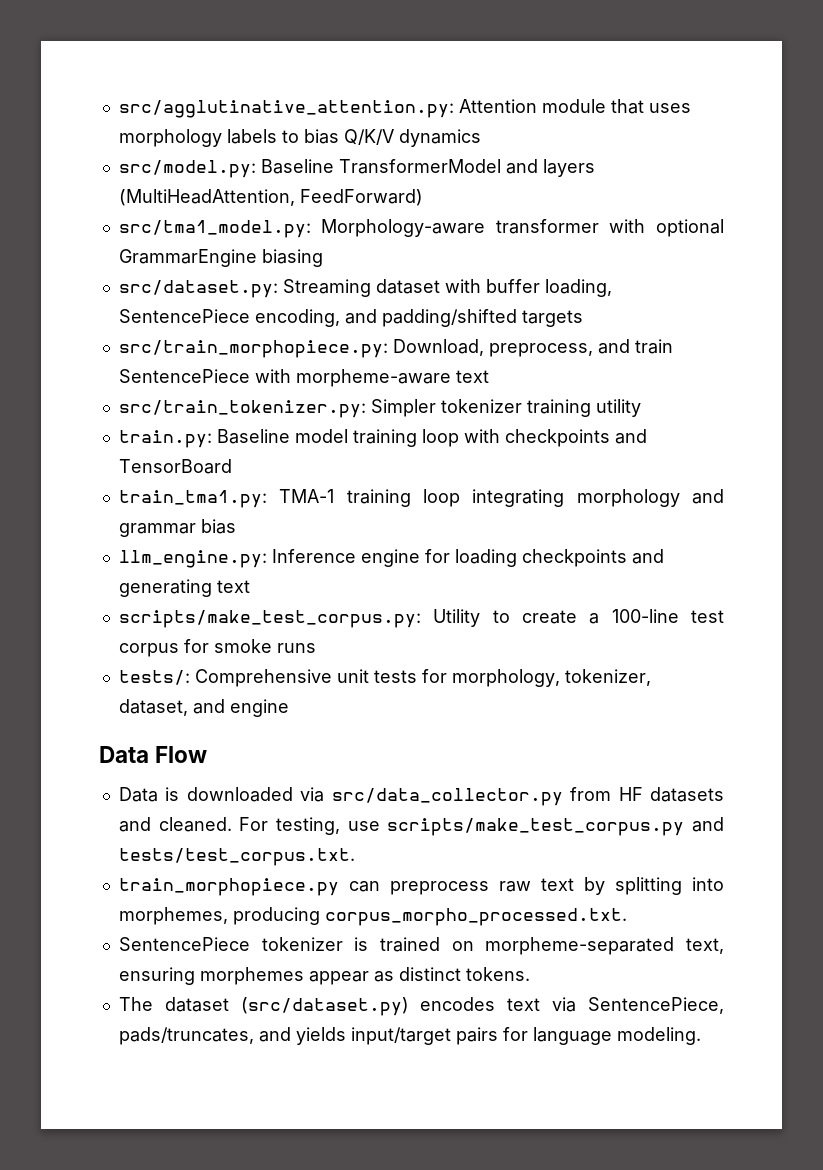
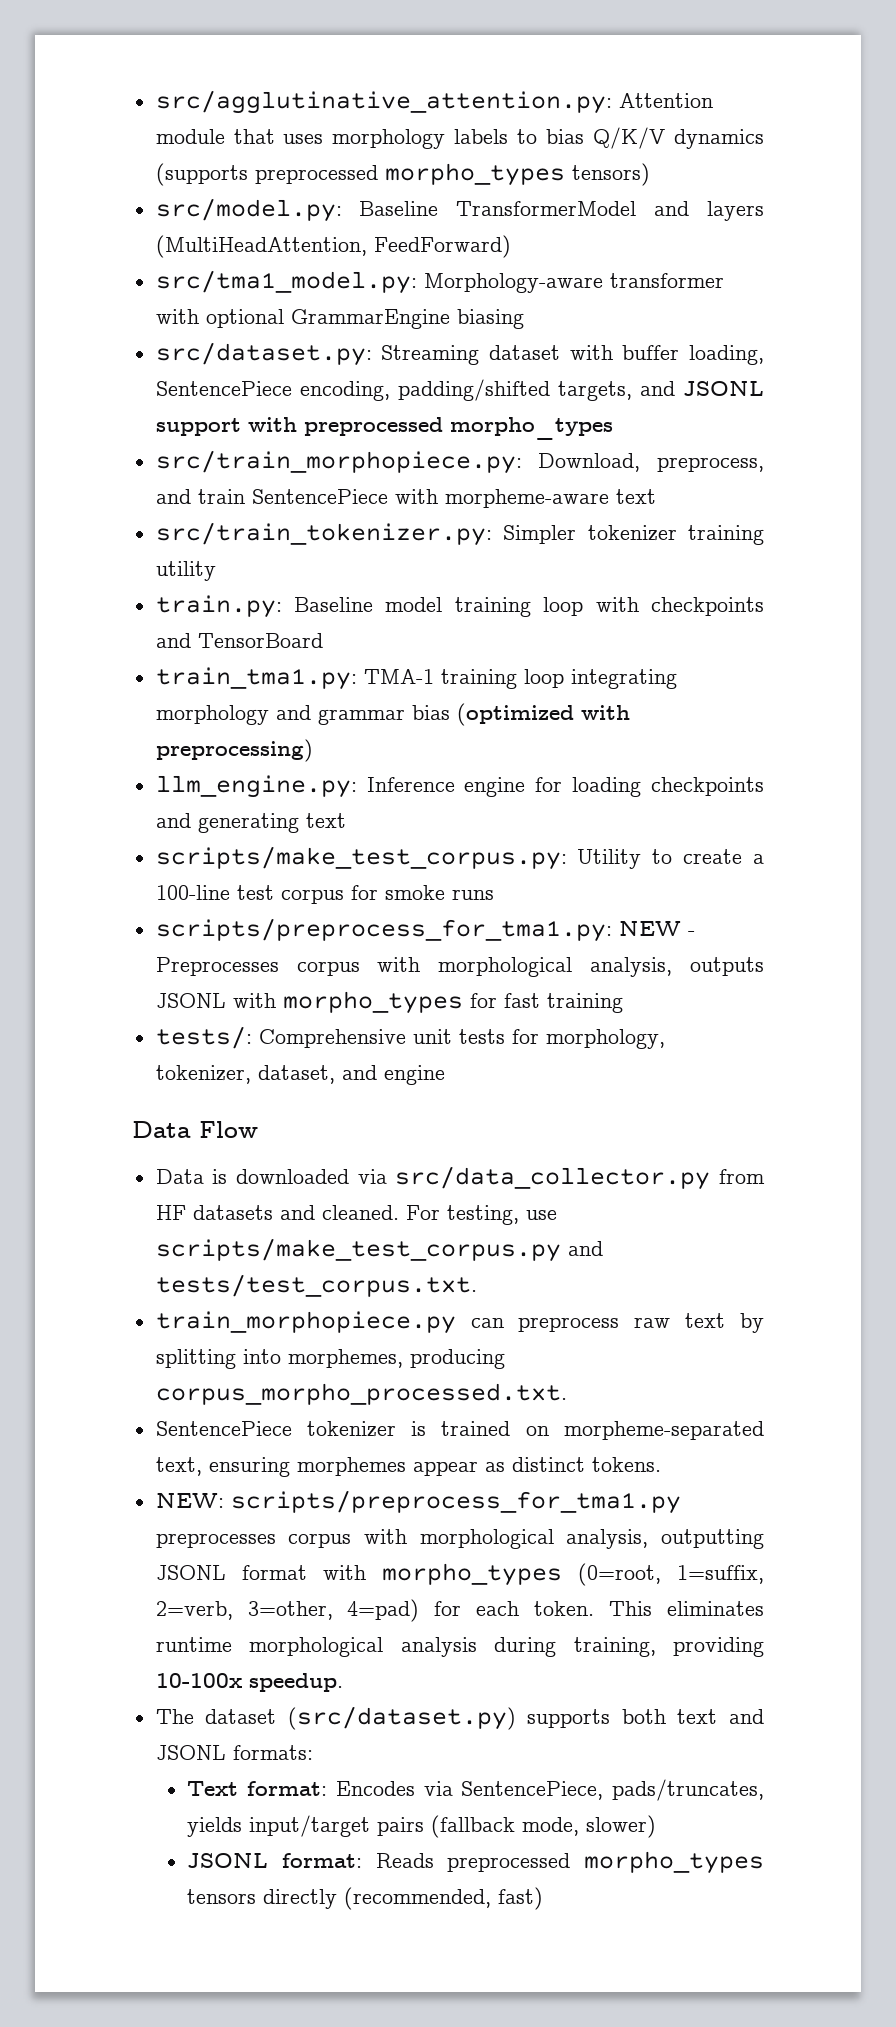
(481, 138) none -> [155,163,650,186] (supports preprocessed morpho_types tensors)
[344,309,583,327] and padding/shifted targets -> [397,379,765,401] [155,417,613,440] padding/shifted targets, and JSONL support with preprocessed morpho_types
(236, 526) none -> [456,703,630,726] [155,739,313,762] (optimized with preprocessing)
(316, 648) none -> [155,918,695,942] [155,957,764,977] [155,991,623,1014] // scripts/preprocess_for_tma1.py: NEW - Preprocesses corpus with morphological analysis, outputs JSONL with morpho_types for fast training
[118,997,541,1016] The dataset (src/dataset.py) encodes text -> [155,1490,681,1514] [155,1529,764,1549] [155,1563,765,1586] [155,1599,764,1622] [155,1637,765,1657] [155,1673,343,1692] [155,1706,764,1730] [155,1745,313,1760] [187,1781,415,1796] NEW: scripts/preprocess_for_tma1.py preprocesses corpus with morphological analysis, outputting JSONL format with morpho_types (0=root, 1=suffix, 2=verb, 3=other, 4=pad) for each token. This eliminates runtime morphological analysis during training, providing 10-100x speedup. // The dataset (src/dataset.py) supports both text and JSONL formats: // Text format: Encodes
[258,1027,291,1042] and -> (764, 1790) none
[502,1027,701,1045] for language modeling. -> [431,1815,657,1838] [187,1851,764,1874] [187,1887,544,1910] (fallback mode, slower) // JSONL format: Reads preprocessed morpho_types tensors directly (recommended, fast)

